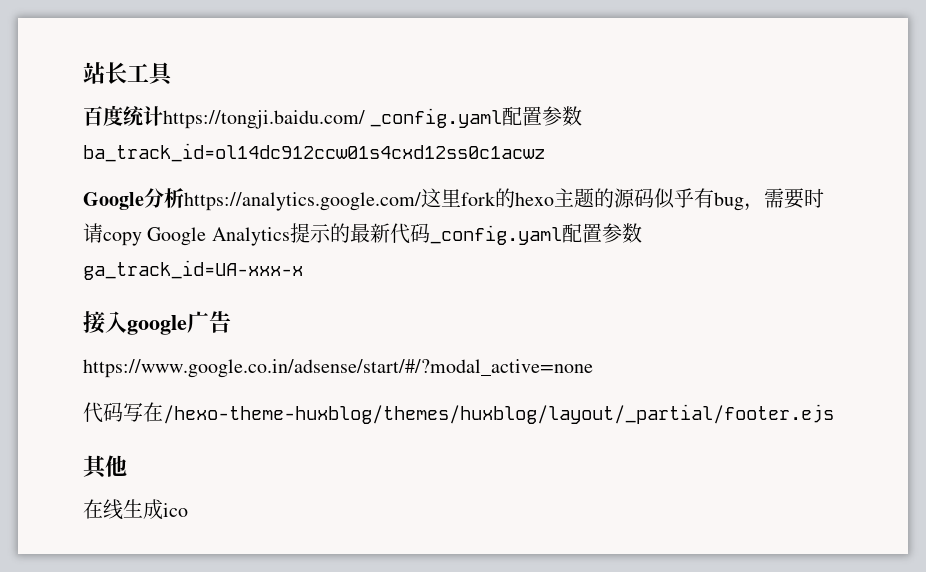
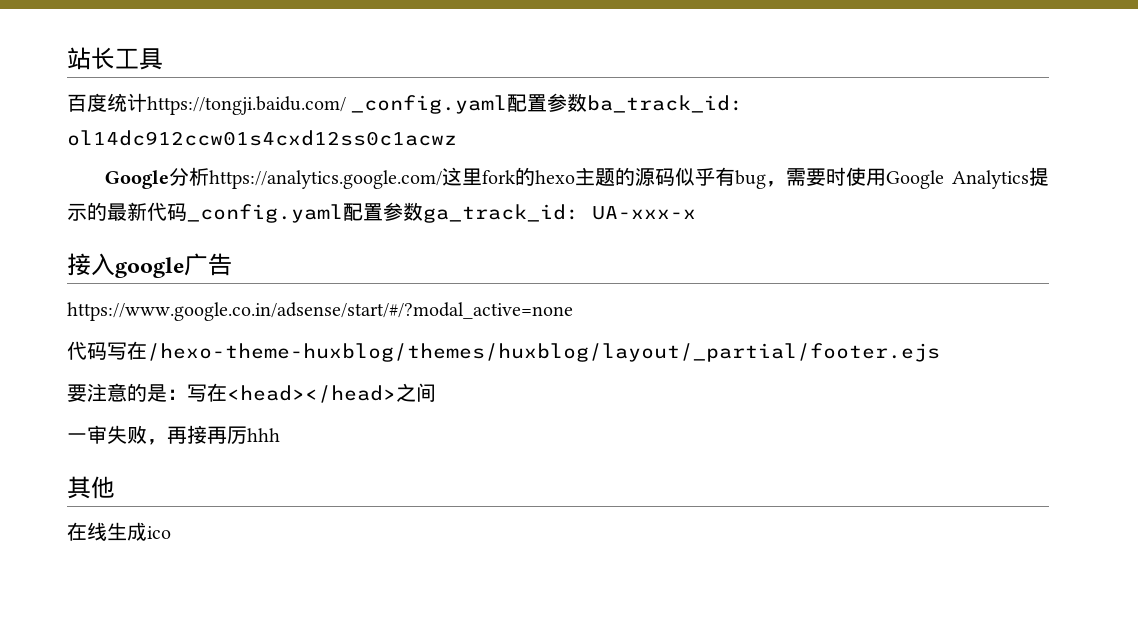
[83,143,545,162] ba_track_id=ol14dc912ccw01s4cxd12ss0c1acwz -> [587,95,744,113] [67,130,457,146] ba_track_id: ol14dc912ccw01s4cxd12ss0c1acwz
[83,223,142,246] 请copy -> [845,167,886,186] 使用
[83,260,303,280] ga_track_id=UA-xxx-x -> [423,204,696,223] ga_track_id: UA-xxx-x
(834, 414) none -> [67,383,436,403] [67,425,280,445] // 要注意的是：写在<head></head>之间 // 一审失败，再接再厉hhh

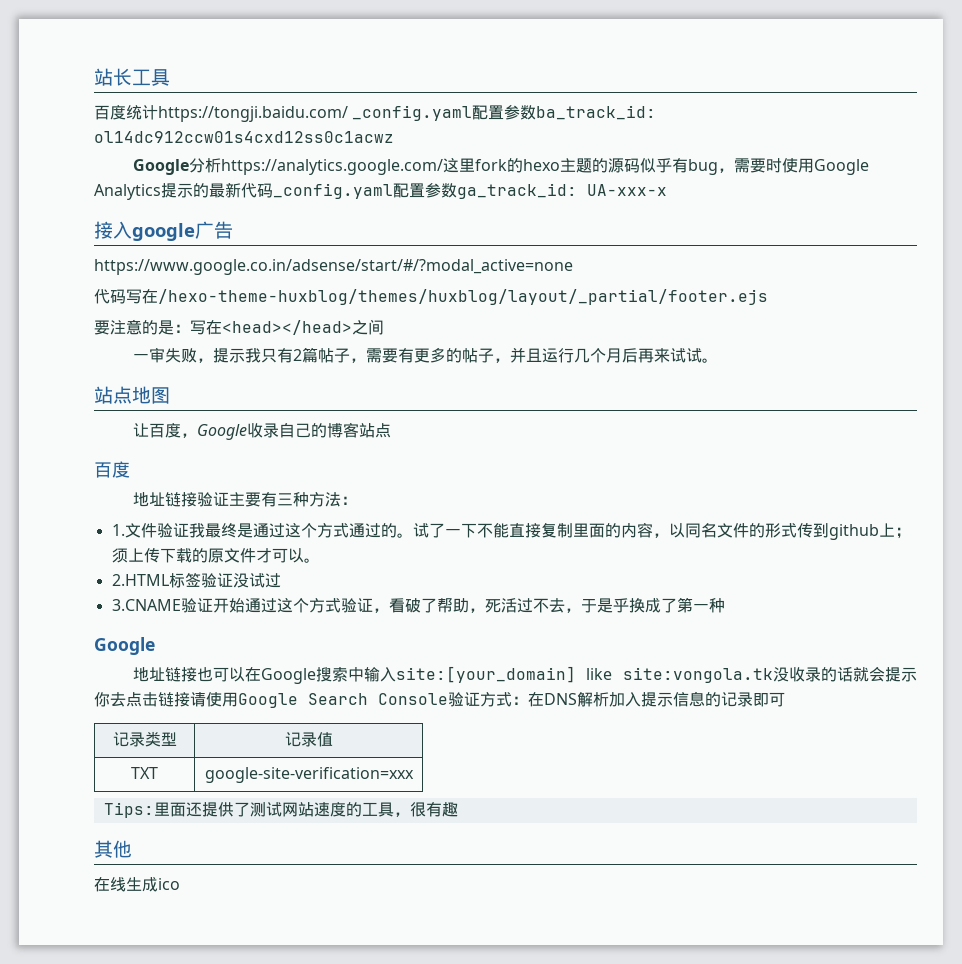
[167,425,280,445] 再接再厉hhh -> [212,347,718,363] [94,386,170,404] [132,422,391,440] [94,461,130,478] [132,492,357,507] [111,522,911,540] [111,548,320,563] [111,572,281,588] [111,597,725,613] [94,637,155,655] [132,666,917,684] [94,691,785,708] [112,731,177,747] [284,732,333,747] [131,767,158,779] [204,767,414,783] [103,802,458,818] 提示我只有2篇帖子，需要有更多的帖子，并且运行几个月后再来试试。 // 站点地图 // 让百度，Google收录自己的博客站点 // 百度 // 地址链接验证主要有三种方法： // 1.文件验证我最终是通过这个方式通过的。试了一下不能直接复制里面的内容，以同名文件的形式传到github上；须上传下载的原文件才可以。 // 2.HTML标签验证没试过 // 3.CNAME验证开始通过这个方式验证，看破了帮助，死活过不去，于是乎换成了第一种 // Google // 地址链接也可以在Google搜索中输入site:[your_domain] like site:vongola.tk没收录的话就会提示你去点击链接请使用Google Search Console验证方式：在DNS解析加入提示信息的记录即可 // 记录类型 | 记录值 // TXT | google-site-verification=xxx // Tips:里面还提供了测试网站速度的工具，很有趣

